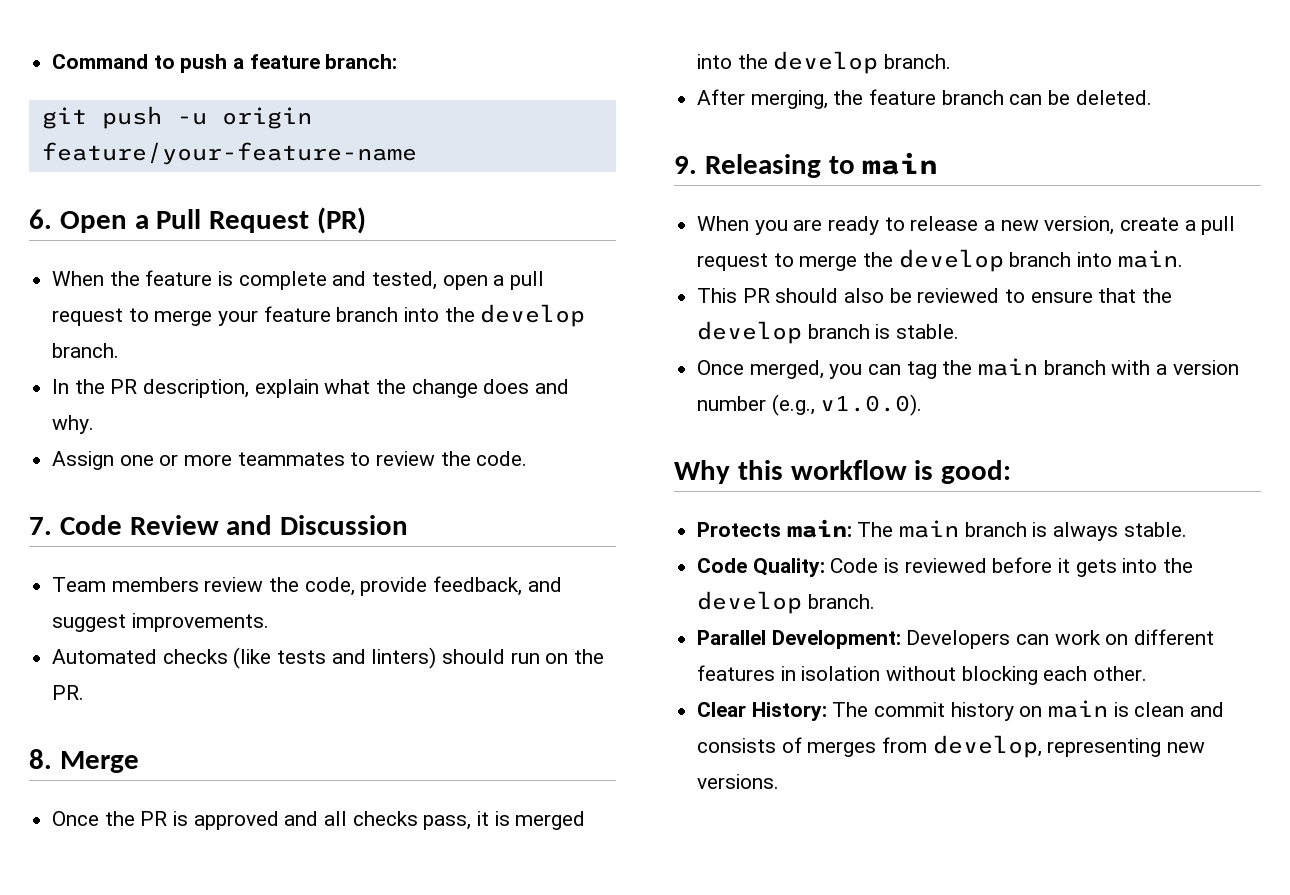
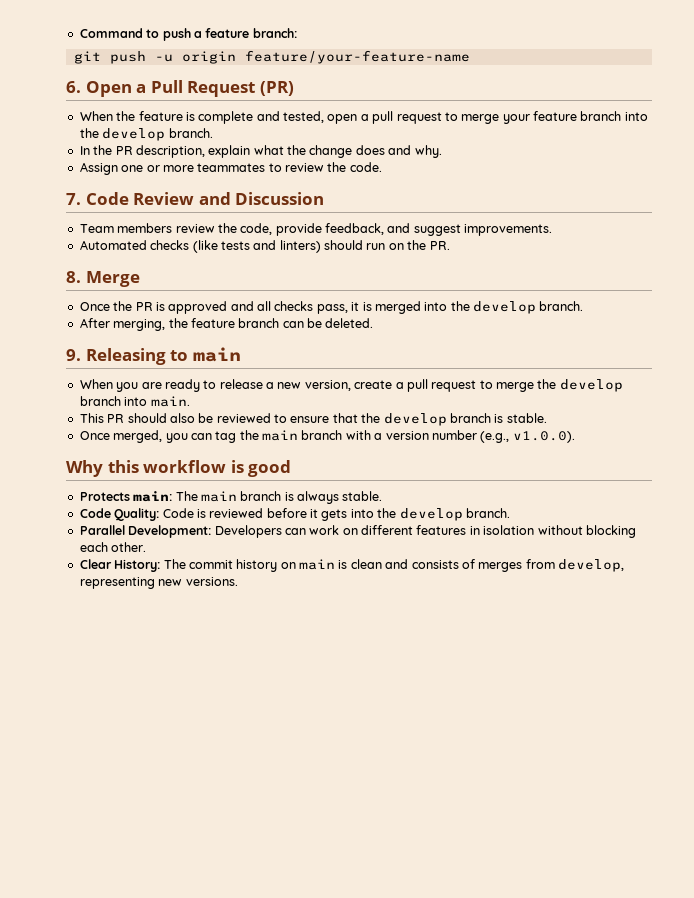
[941,460,1012,484] good: -> [248,460,292,477] good

